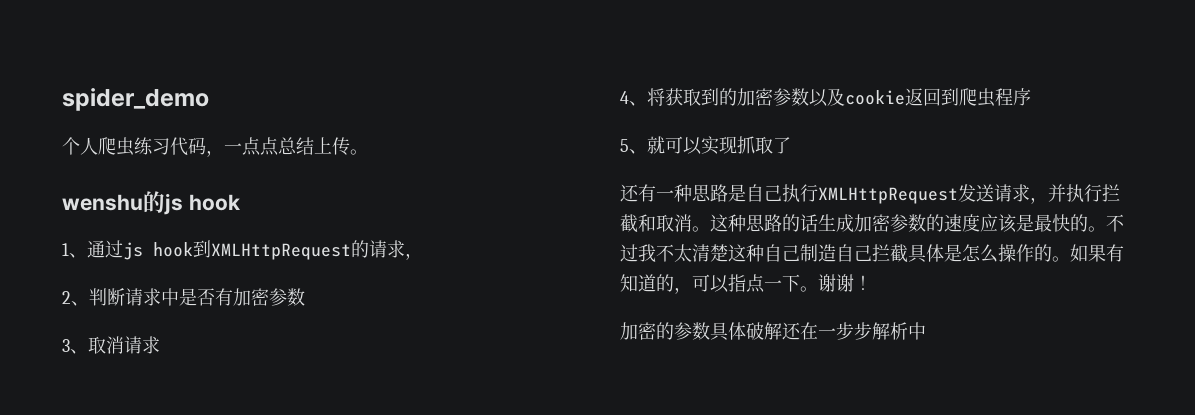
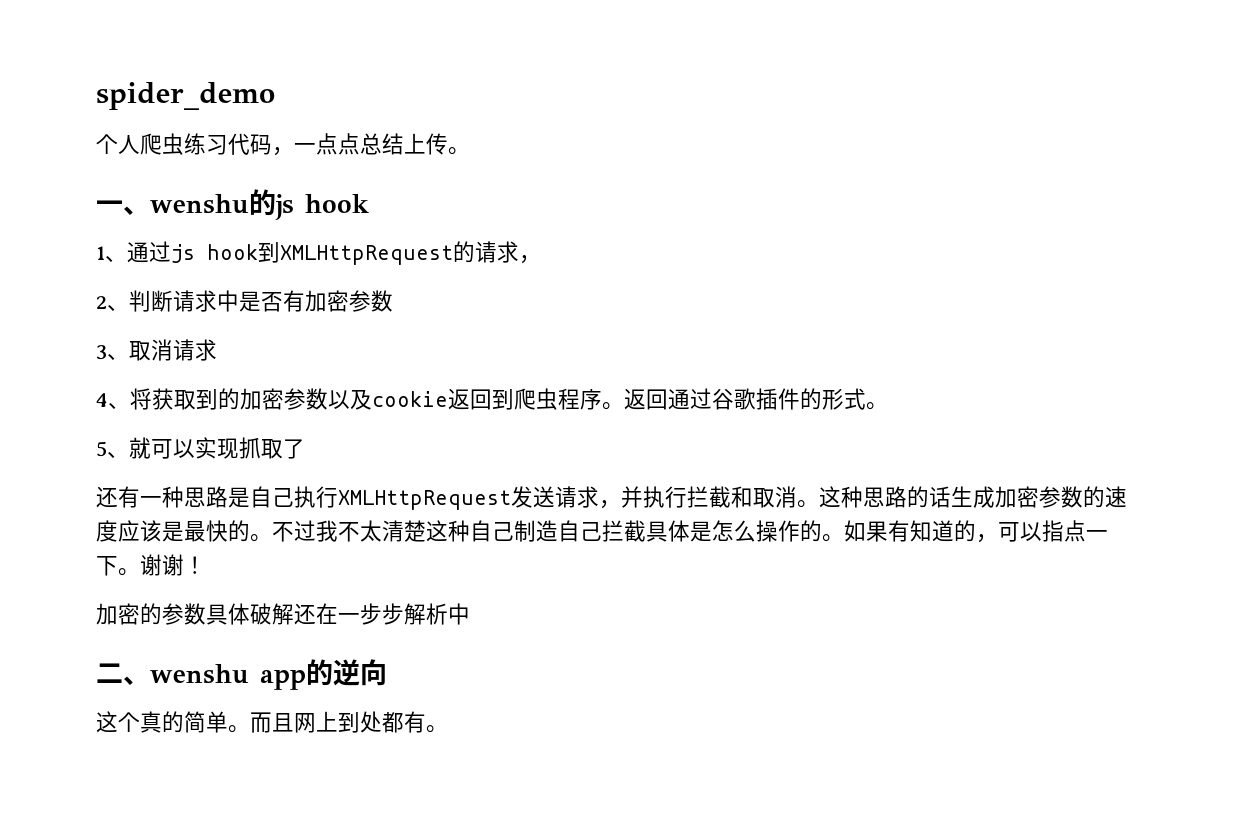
(368, 152) none -> [96,200,150,215] 一、
(1031, 97) none -> [602,388,888,410] 。返回通过谷歌插件的形式。
(926, 331) none -> [96,659,387,690] [96,711,448,733] // 二、wenshu app的逆向 // 这个真的简单。而且网上到处都有。

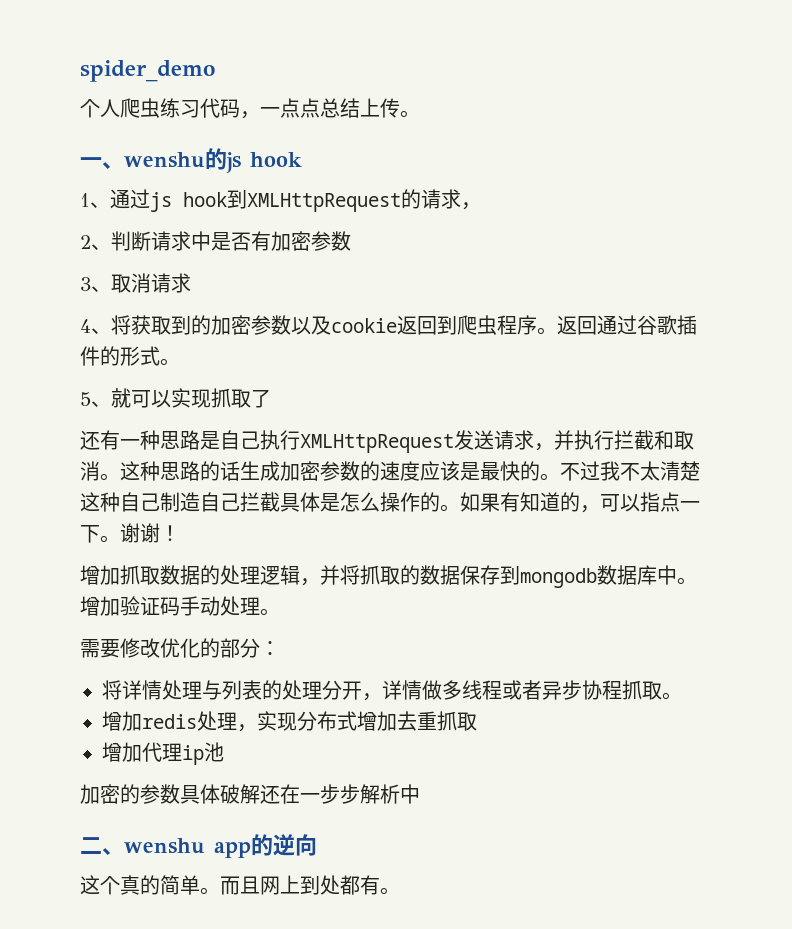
(206, 565) none -> [80,565,697,588] [80,596,280,616] [80,638,280,658] [102,680,682,701] [102,711,477,732] [102,742,224,765] // 增加抓取数据的处理逻辑，并将抓取的数据保存到mongodb数据库中。增加验证码手动处理。 // 需要修改优化的部分： // 将详情处理与列表的处理分开，详情做多线程或者异步协程抓取。 // 增加redis处理，实现分布式增加去重抓取 // 增加代理ip池

